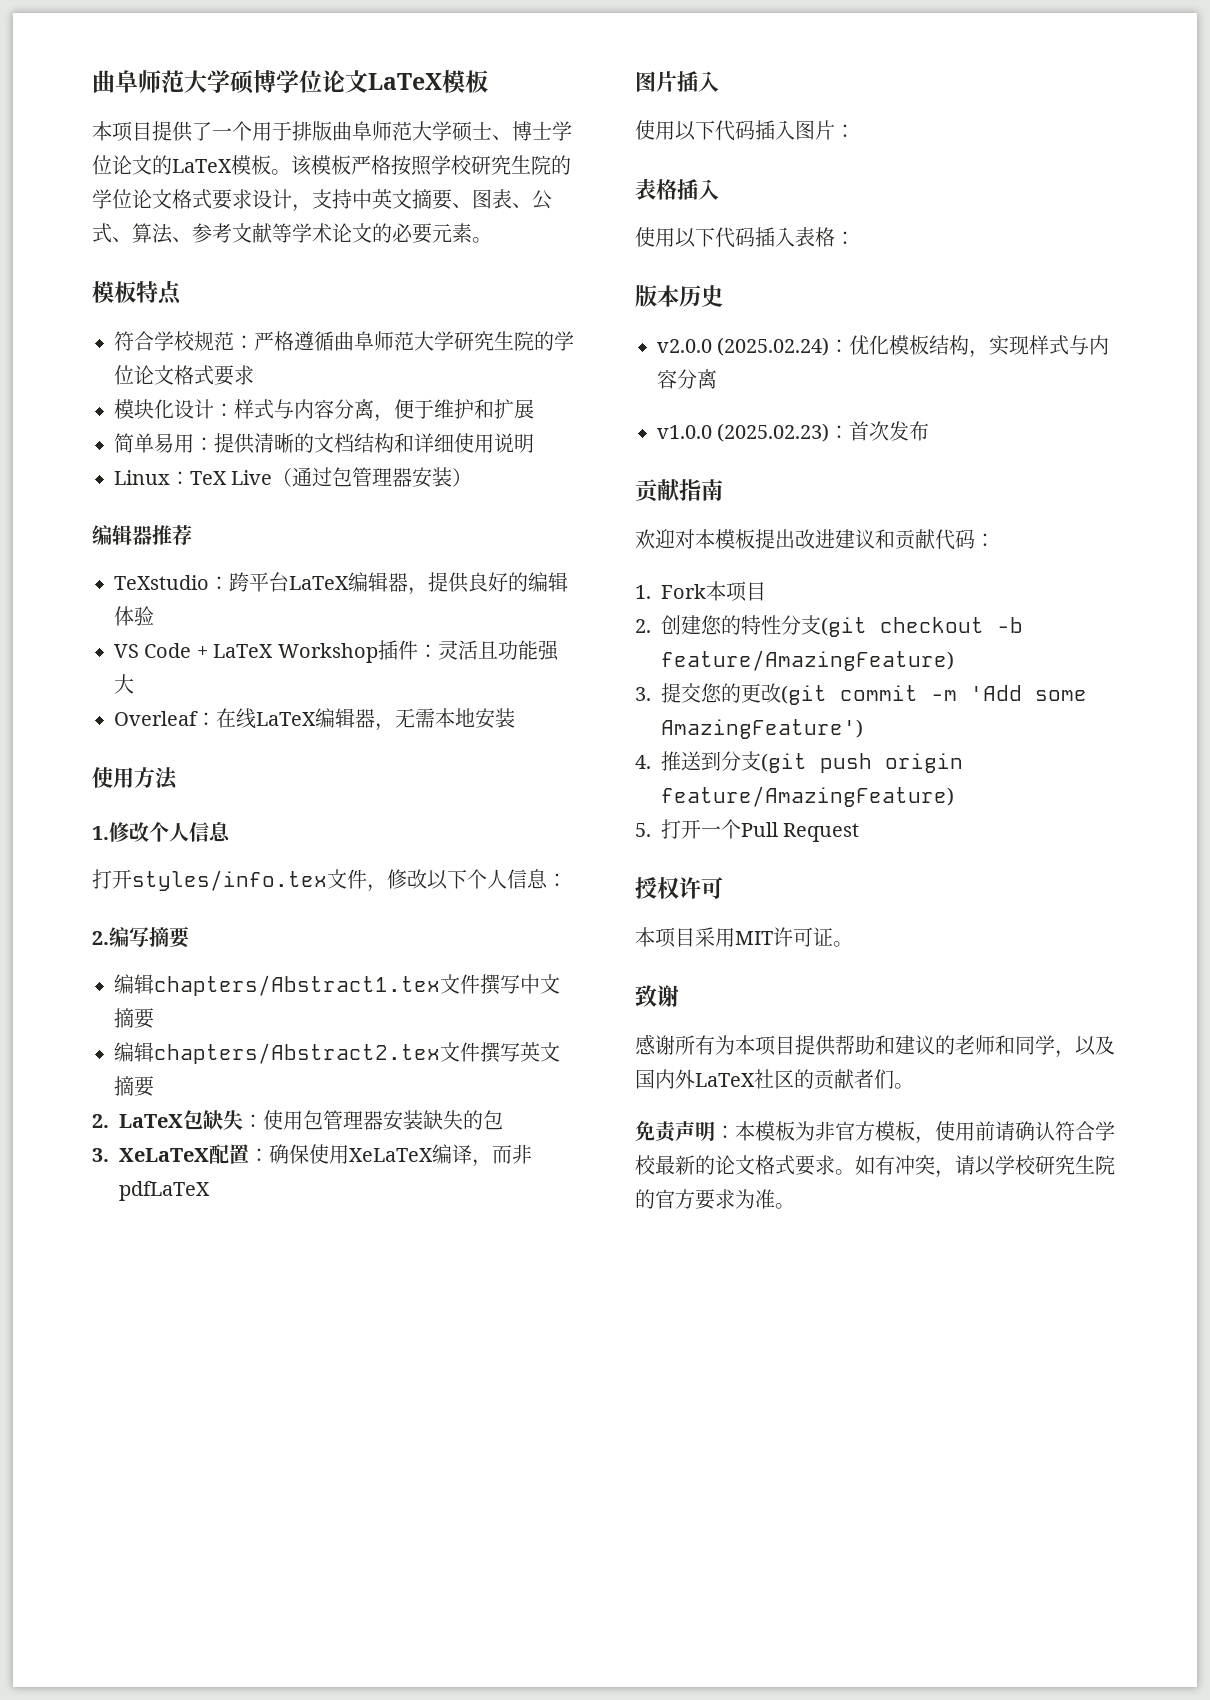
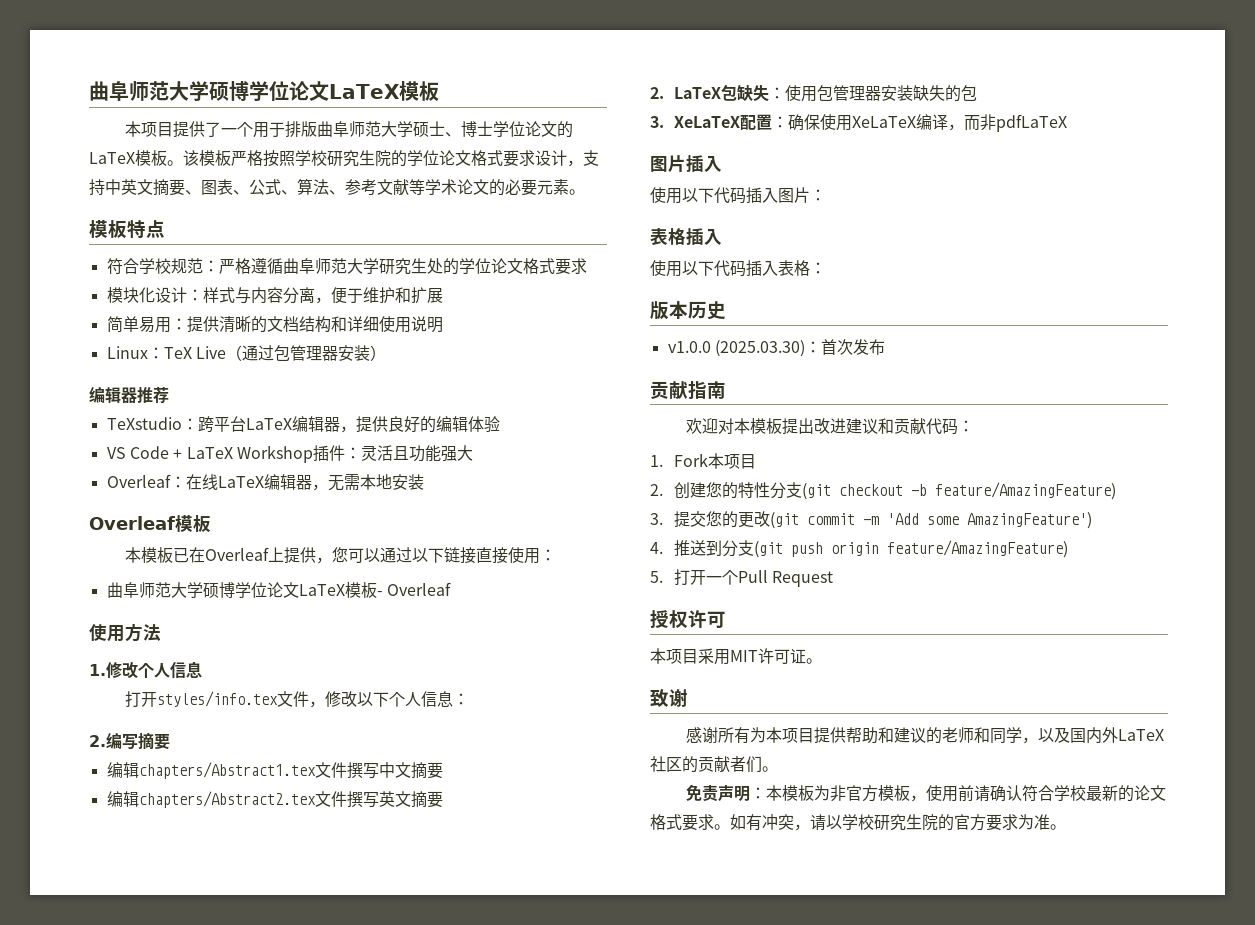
[514,331,534,351] 院 -> [426,258,443,274] 处
(515, 718) none -> [89,515,211,533] [125,547,557,564] [106,582,451,598] // Overleaf模板 // 本模板已在Overleaf上提供，您可以通过以下链接直接使用： // 曲阜师范大学硕博学位论文LaTeX模板- Overleaf
[657,335,1110,358] [657,369,717,389] // v2.0.0 (2025.02.24)：优化模板结构，实现样式与内容分离 -> (726, 310) none
[717,423,830,442] (2025.02.23) -> [714,340,805,357] (2025.03.30)

